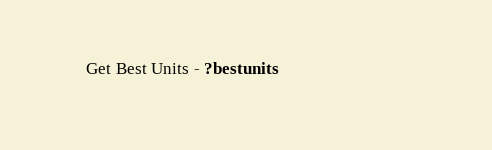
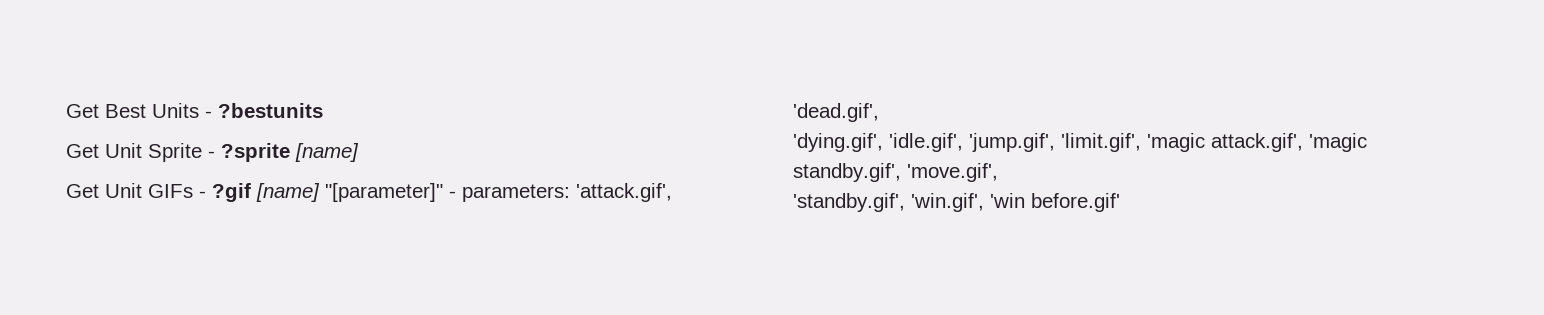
(280, 68) none -> [66,143,359,162] [66,183,672,202] [793,103,879,122] [793,133,1367,152] [793,163,998,182] [793,193,1120,212] // Get Unit Sprite - ?sprite [name] // Get Unit GIFs - ?gif [name] "[parameter]" - parameters: 'attack.gif', 'dead.gif', // 'dying.gif', 'idle.gif', 'jump.gif', 'limit.gif', 'magic attack.gif', 'magic standby.gif', 'move.gif', // 'standby.gif', 'win.gif', 'win before.gif'

